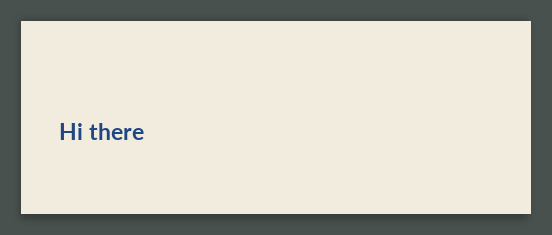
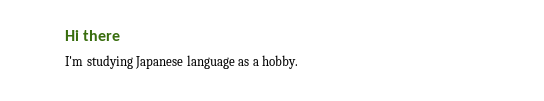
(145, 131) none -> [65,55,299,69] // I'm studying Japanese language as a hobby.

